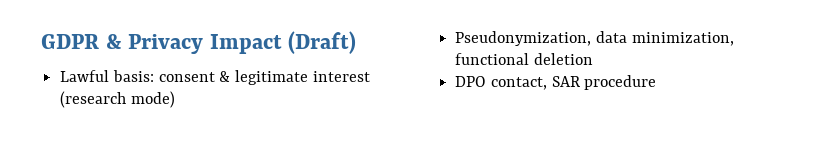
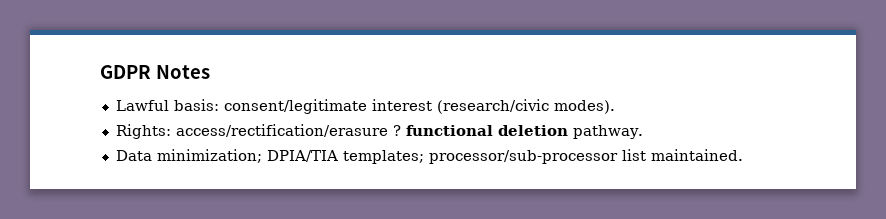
[105,31,357,54] [60,70,370,85] [60,91,175,108] [455,31,734,46] [455,53,593,65] [455,75,657,90] & Privacy Impact (Draft) // Lawful basis: consent & legitimate interest (research mode) // Pseudonymization, data minimization, functional deletion // DPO contact, SAR procedure -> [155,65,210,79] [115,99,615,114] [115,124,643,139] [115,149,743,164] Notes // Lawful basis: consent/legitimate interest (research/civic modes). // Rights: access/rectification/erasure ? functional deletion pathway. // Data minimization; DPIA/TIA templates; processor/sub-processor list maintained.

